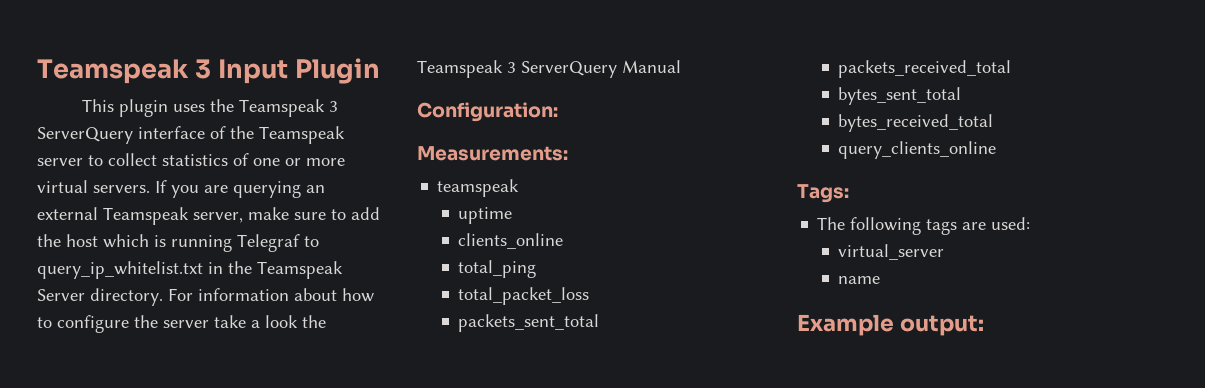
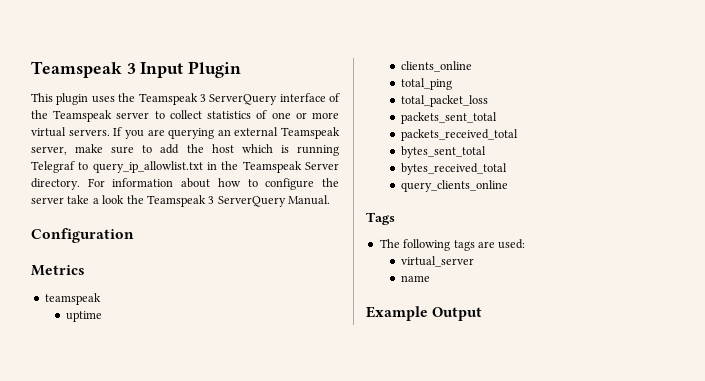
[37,261,203,279] query_ip_whitelist.txt -> [92,161,203,173] query_ip_allowlist.txt
[622,60,681,73] [417,102,558,122] [417,146,568,161] Manual // Configuration: // Measurements: -> [288,195,330,205] [31,228,134,243] [31,265,85,276] Manual. // Configuration // Metrics
[797,184,849,203] Tags: -> [366,212,395,225] Tags
[899,315,984,336] output: -> [432,307,483,321] Output

